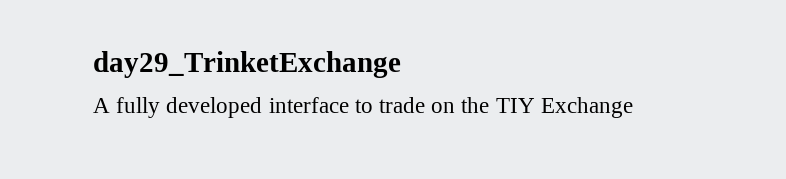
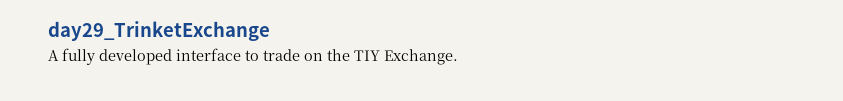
[540,97,633,118] Exchange -> [384,49,458,65] Exchange.

